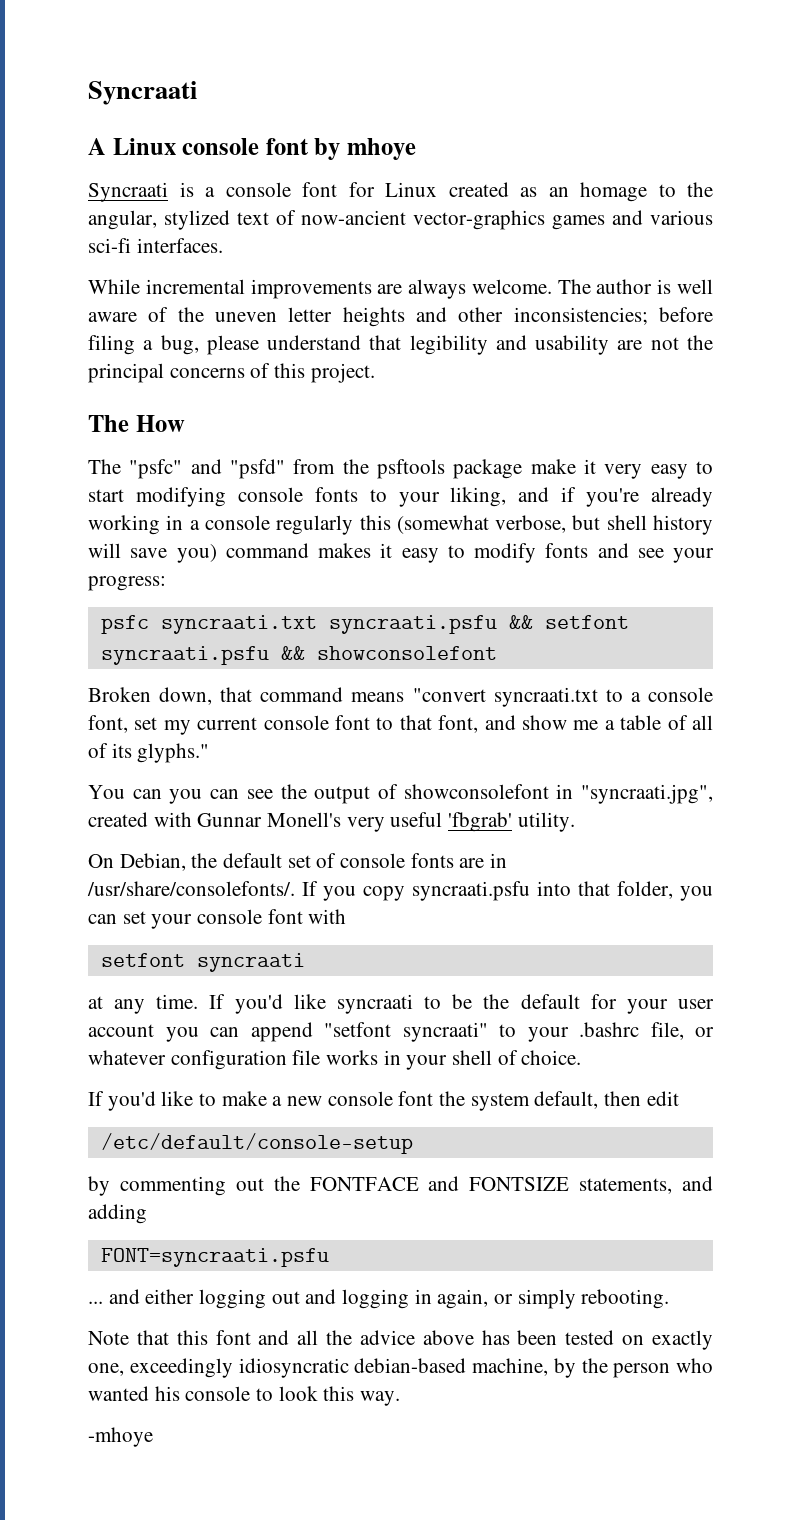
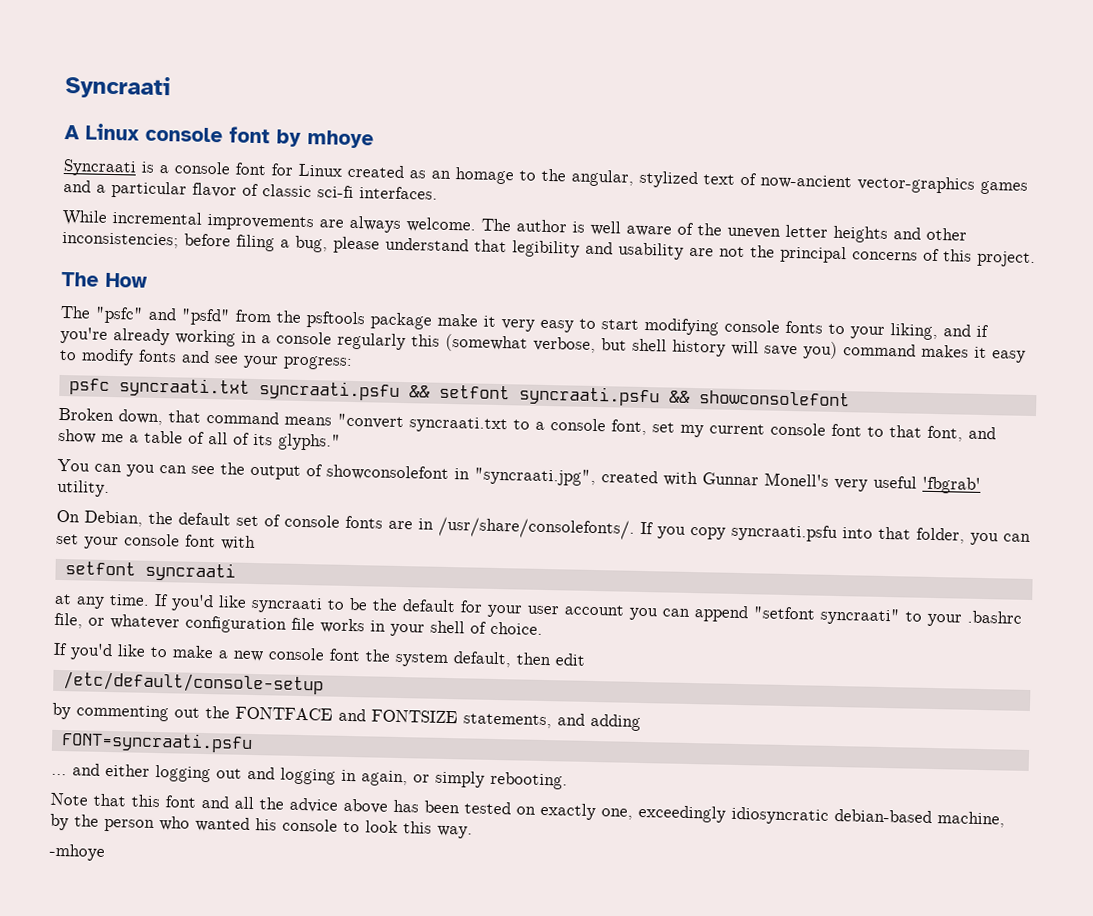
[650,210,713,225] various -> [96,180,312,199] a particular flavor of classic

